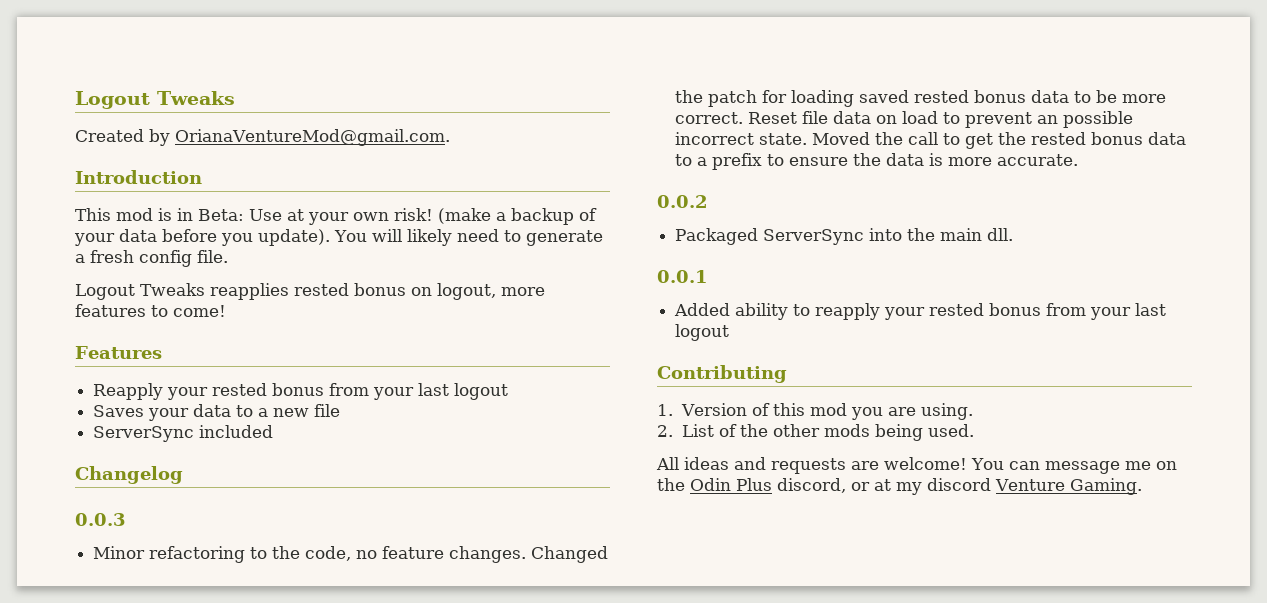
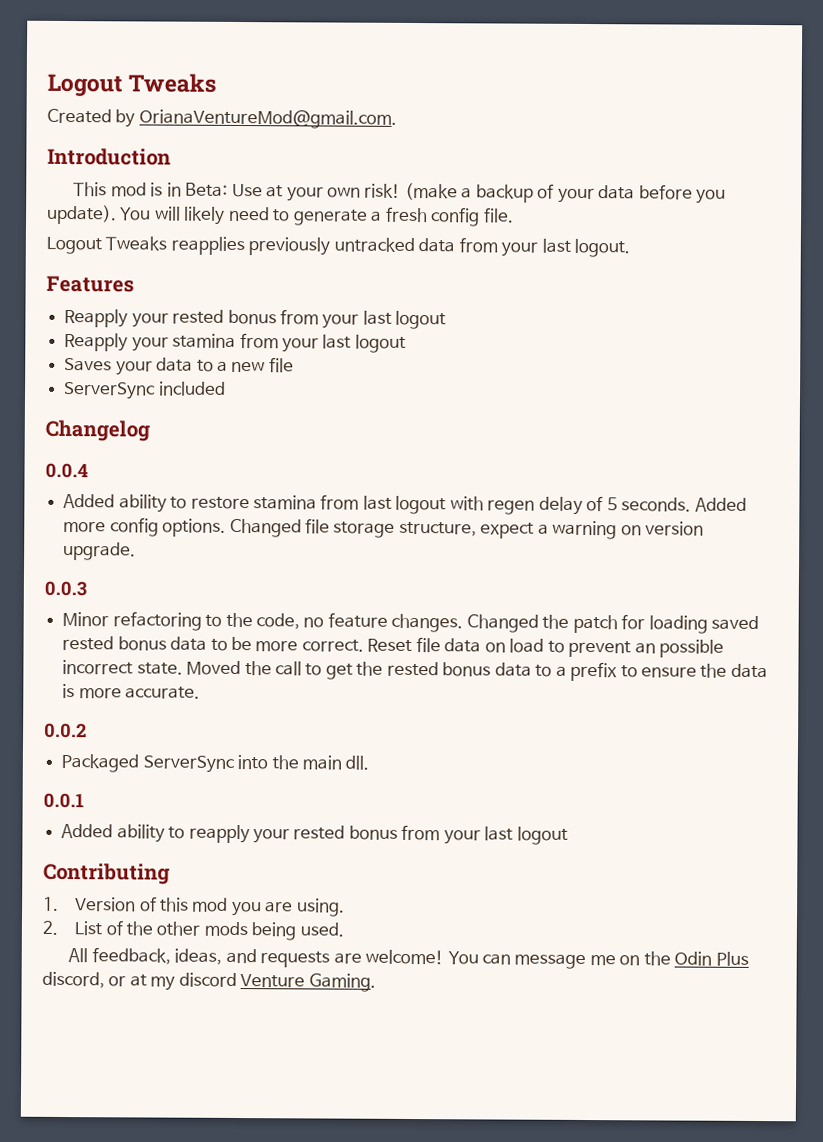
[294,283,545,300] [75,304,226,317] rested bonus on logout, more features to come! -> [248,237,631,258] previously untracked data from your last logout.
(509, 391) none -> [64,332,406,353] // Reapply your stamina from your last logout
(183, 475) none -> [45,462,88,479] [63,493,747,515] [63,517,705,540] [63,541,137,561] // 0.0.4 // Added ability to restore stamina from last logout with regen delay of 5 seconds. Added more config options. Changed file storage structure, expect a warning on version upgrade.
[684,457,729,470] ideas -> [91,947,223,965] feedback, ideas,

